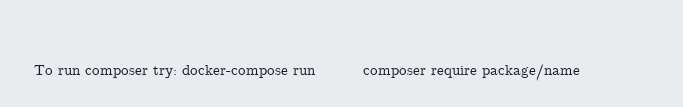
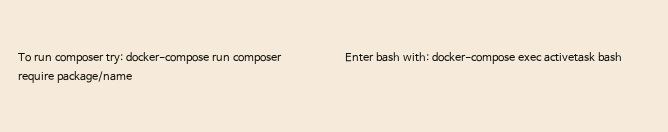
(580, 72) none -> [345,52,622,64] // Enter bash with: docker-compose exec activetask bash

